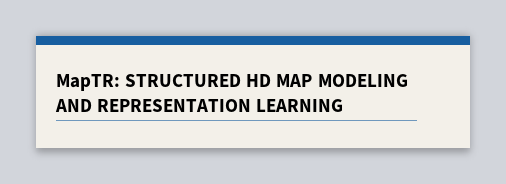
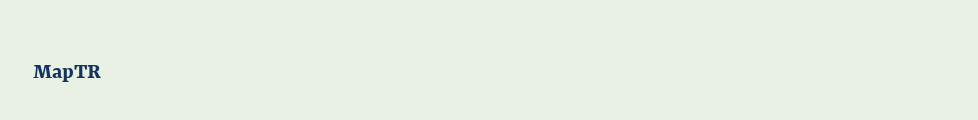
[56,74,408,91] [55,99,344,112] MapTR: STRUCTURED HD MAP MODELING AND REPRESENTATION LEARNING -> [33,65,101,82] MapTR

